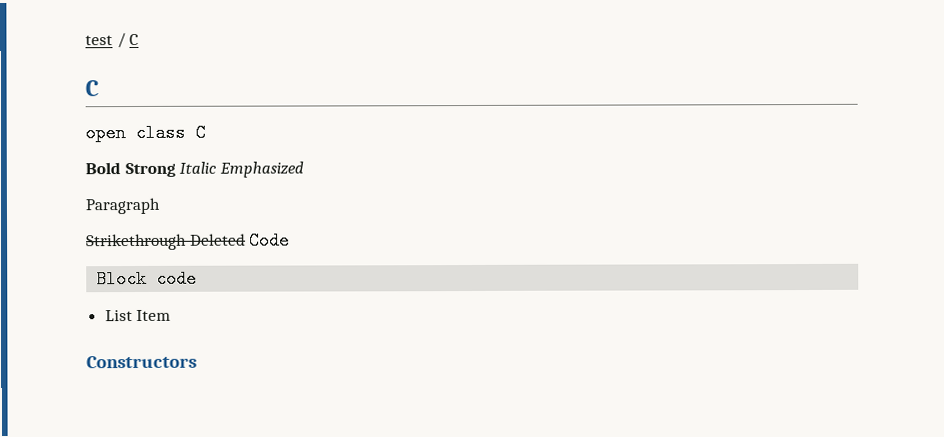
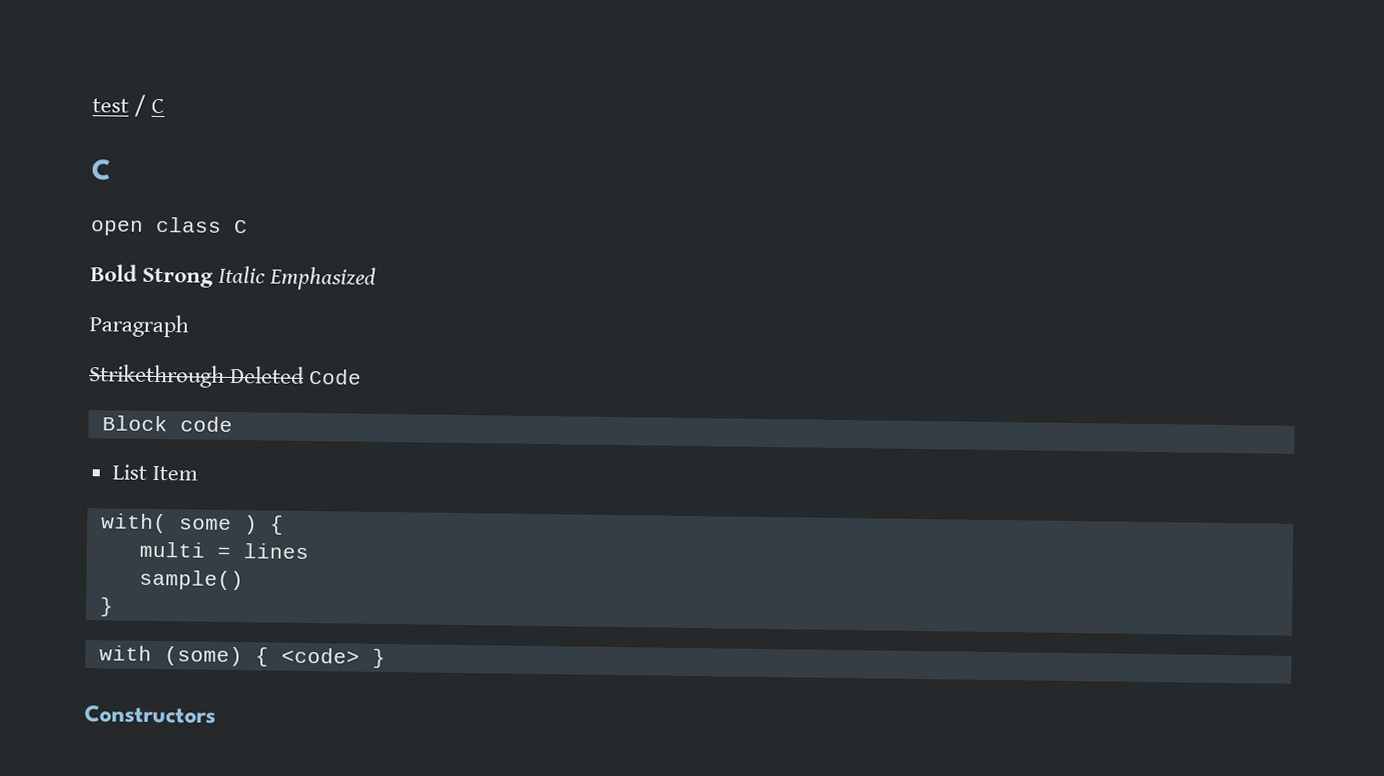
(172, 315) none -> [100,513,284,535] [138,541,309,559] [138,569,244,591] [98,597,114,617] [98,645,386,669] // with( some ) { // multi = lines // sample() // } // with (some) { <code> }

